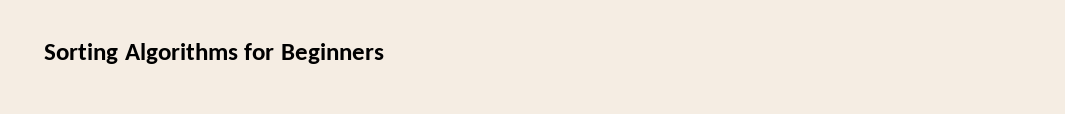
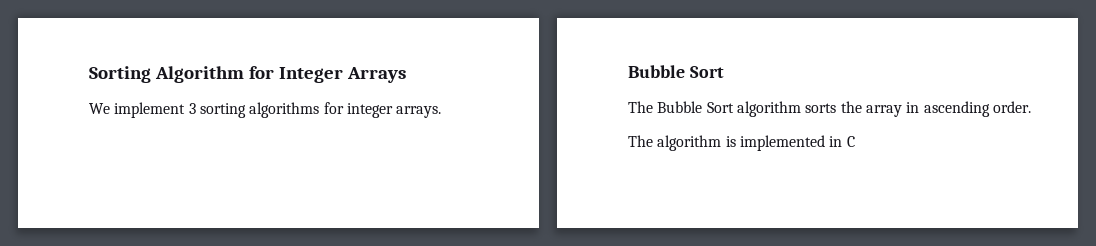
[124,43,384,64] Algorithms for Beginners -> [154,66,406,83] [89,102,442,118] [628,65,724,78] [628,101,1031,117] [628,135,855,151] Algorithm for Integer Arrays // We implement 3 sorting algorithms for integer arrays. // Bubble Sort // The Bubble Sort algorithm sorts the array in ascending order. // The algorithm is implemented in C

